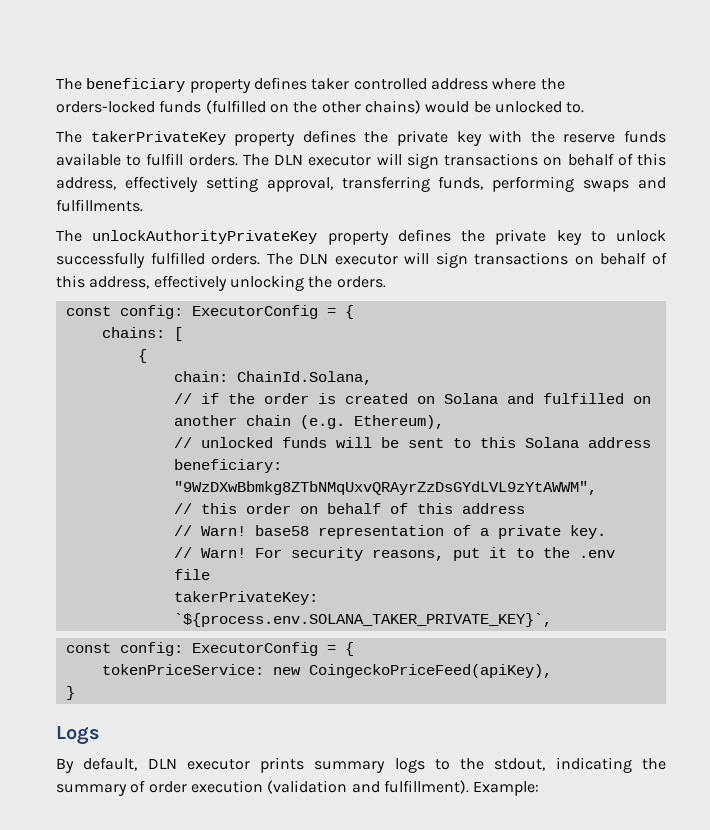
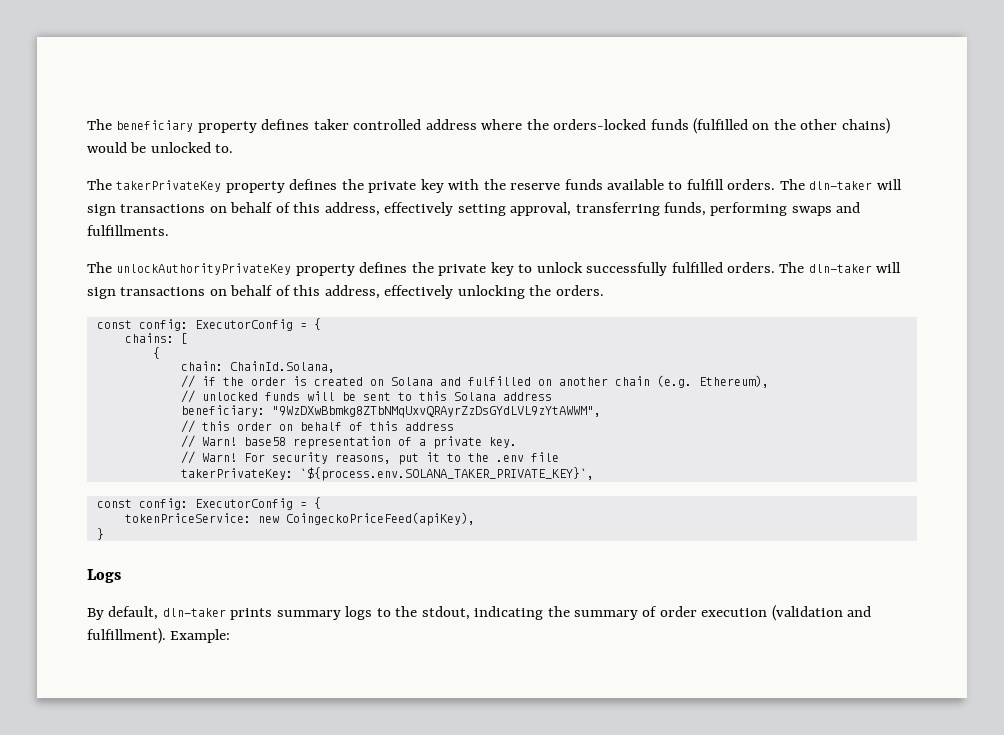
[274,154,372,166] DLN executor -> [809,181,873,190] dln-taker
[299,253,398,265] DLN executor -> [808,264,872,273] dln-taker
[147,758,250,770] DLN executor -> [162,608,226,617] dln-taker

